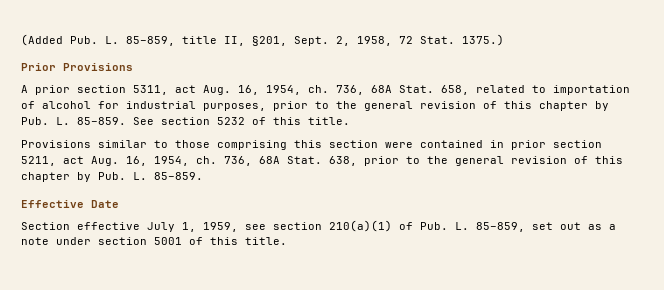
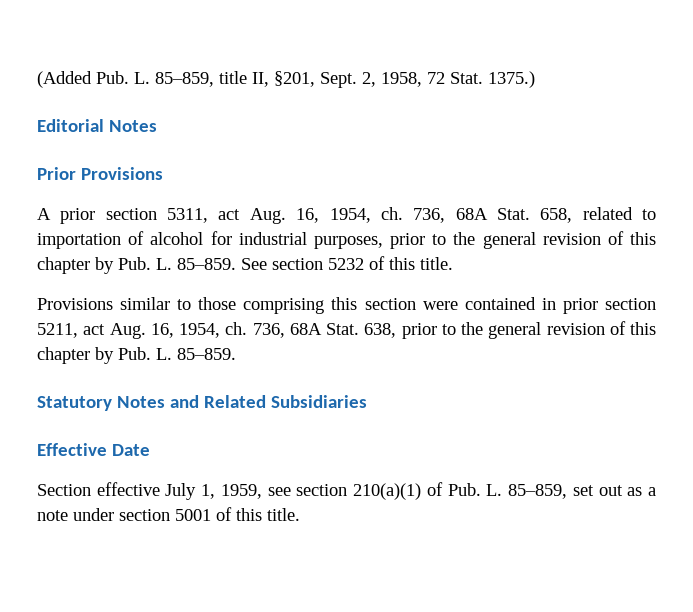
(504, 40) none -> [37,119,157,132] // Editorial Notes
(203, 176) none -> [37,395,367,411] // Statutory Notes and Related Subsidiaries

